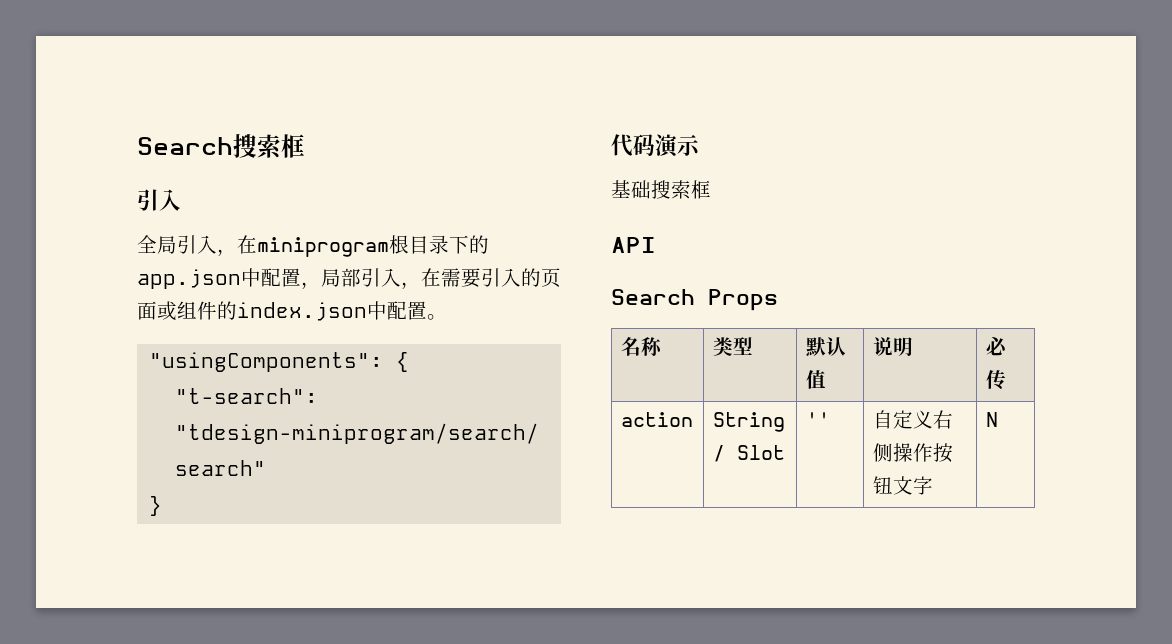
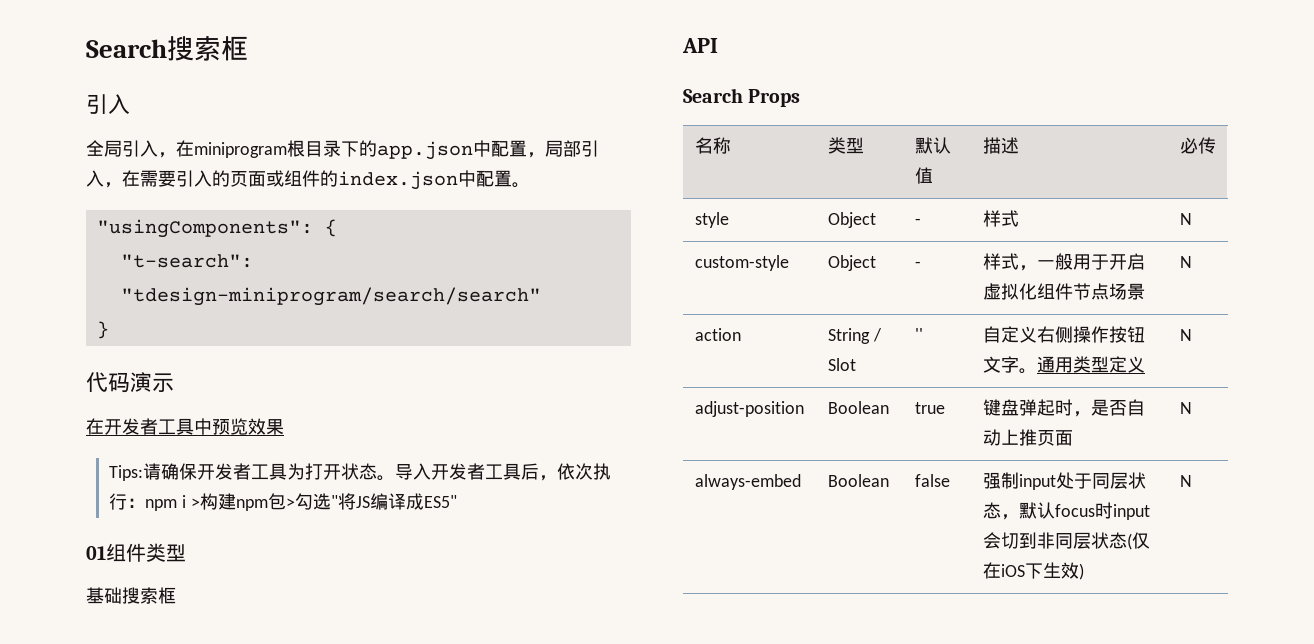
(700, 145) none -> [86,418,284,435] [108,463,611,481] [108,493,457,511] [86,543,186,562] // 在开发者工具中预览效果 // Tips:请确保开发者工具为打开状态。导入开发者工具后，依次执行：npm i >构建npm包>勾选"将JS编译成ES5" // 01组件类型
[872,337,913,356] 说明 -> [982,137,1019,154] 描述
(1006, 380) none -> [694,212,729,228] [827,212,876,228] [914,218,921,225] [982,210,1019,227] [1179,213,1192,225] [694,255,789,271] [827,255,876,271] [914,261,921,268] [982,253,1145,271] [982,283,1145,300] [1179,256,1192,268] // style | Object | - | 样式 | N // custom-style | Object | - | 样式，一般用于开启虚拟化组件节点场景 | N
(933, 485) none -> [1018,356,1145,374] [1179,329,1192,341] [694,401,804,417] [827,401,889,414] [914,402,945,414] [982,399,1145,417] [982,429,1073,446] [1179,402,1192,414] [694,474,801,490] [827,474,889,487] [914,474,950,487] [982,472,1146,490] [982,502,1150,520] [982,532,1150,550] [982,562,1084,580] 。通用类型定义 | N // adjust-position | Boolean | true | 键盘弹起时，是否自动上推页面 | N // always-embed | Boolean | false | 强制input处于同层状态，默认focus时input会切到非同层状态(仅在iOS下生效)

